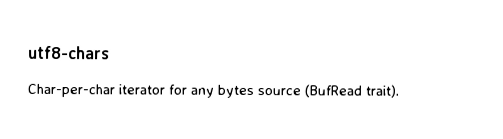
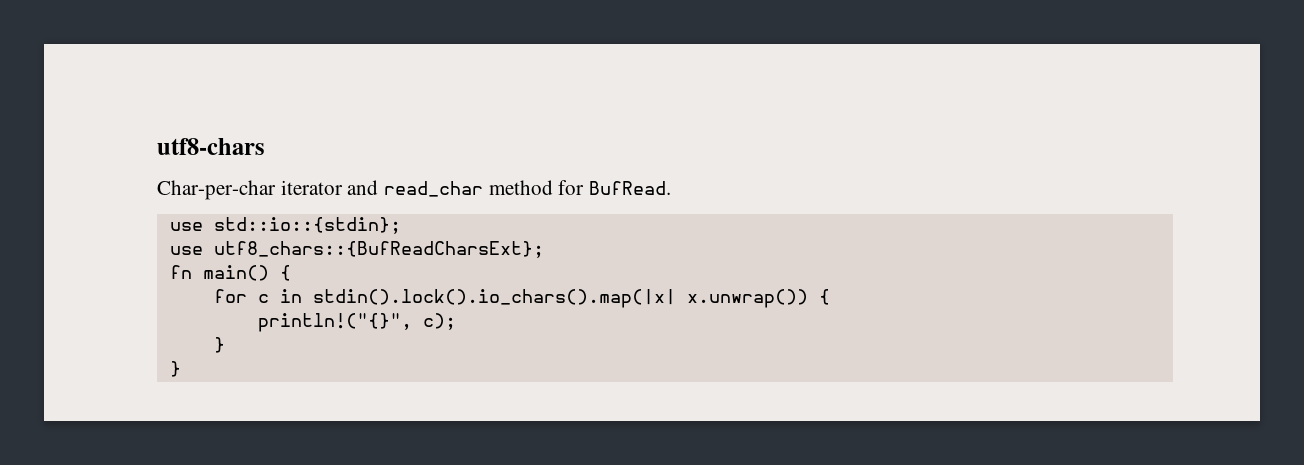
[168,84,399,99] for any bytes source (BufRead trait). -> [347,180,672,197] [169,217,401,234] [169,241,544,258] [169,265,291,281] [213,289,830,308] [257,313,456,332] [213,337,225,353] [169,361,181,377] and read_char method for BufRead. // use std::io::{stdin}; // use utf8_chars::{BufReadCharsExt}; // fn main() { // for c in stdin().lock().io_chars().map(|x| x.unwrap()) { // println!("{}", c); // } // }

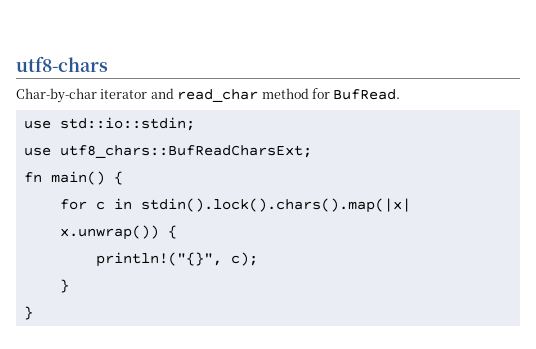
[157,180,276,200] Char-per-char -> [16,88,97,103] Char-by-char
[213,217,401,234] [169,241,544,258] std::io::{stdin}; // use utf8_chars::{BufReadCharsExt}; -> [59,117,195,131] [23,145,312,158] std::io::stdin; // use utf8_chars::BufReadCharsExt;
[312,289,676,308] stdin().lock().io_chars().map(|x| -> [140,198,411,213] stdin().lock().chars().map(|x|

